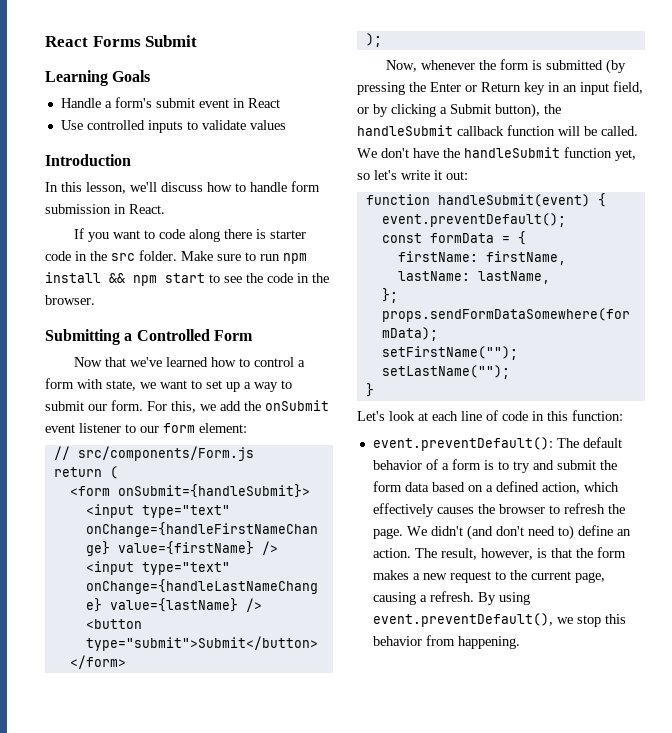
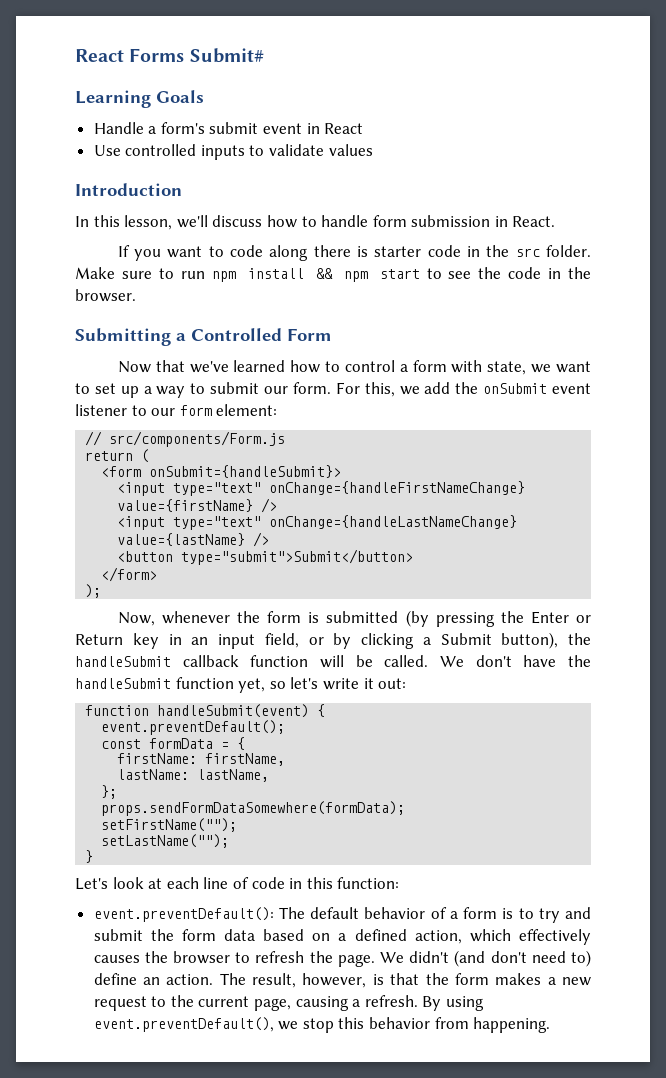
[145,35,198,47] Submit -> [189,48,264,63] Submit#

